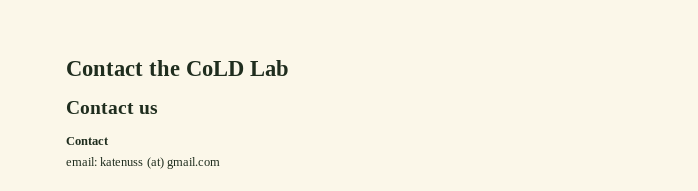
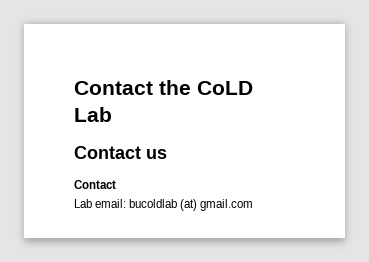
[66,157,144,166] email: katenuss -> [74,199,178,208] Lab email: bucoldlab

